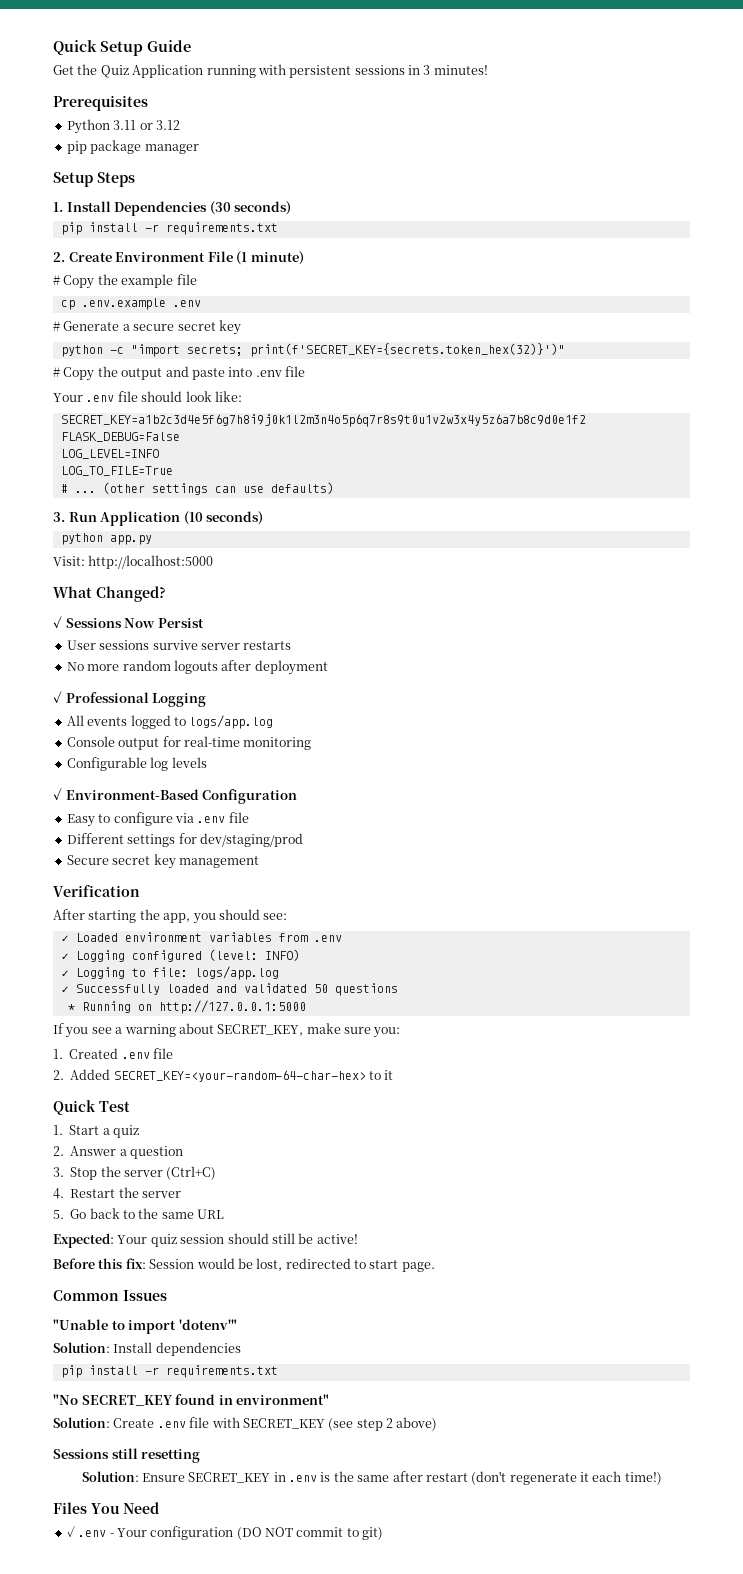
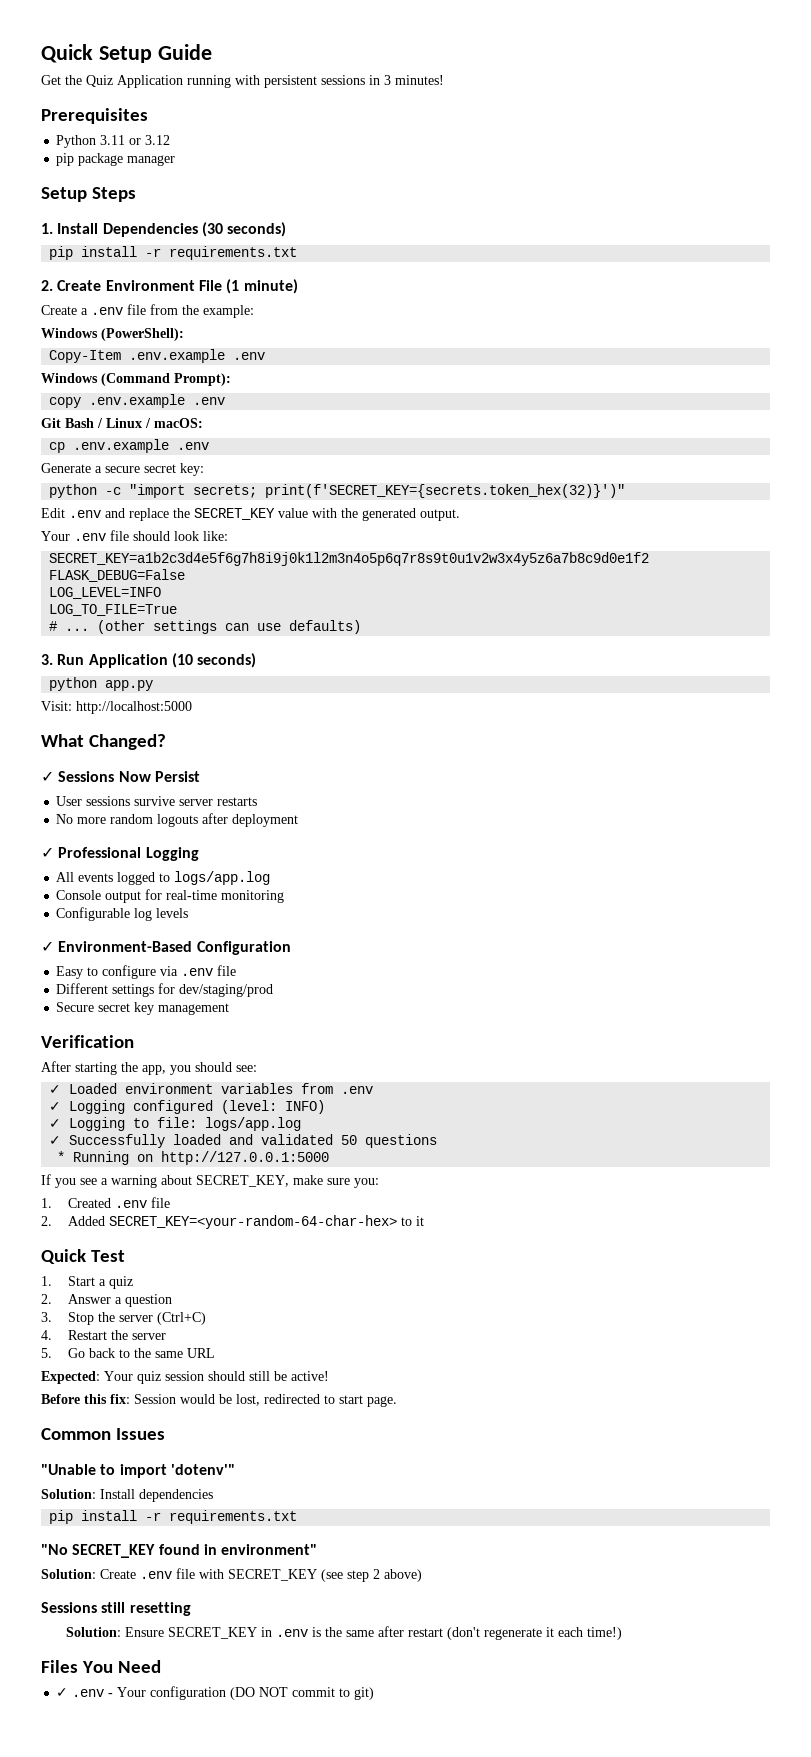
[53,274,197,289] # Copy the example file -> [41,304,254,318] [41,328,184,341] [49,349,266,363] [41,373,231,386] [49,394,226,408] [41,418,203,428] Create a .env file from the example: // Windows (PowerShell): // Copy-Item .env.example .env // Windows (Command Prompt): // copy .env.example .env // Git Bash / Linux / macOS:
[53,321,60,331] # -> (210, 446) none
[218,320,241,335] key -> [180,463,204,476] key:
[53,366,305,381] # Copy the output and paste into .env file -> [41,508,460,521] Edit .env and replace the SECRET_KEY value with the generated output.

